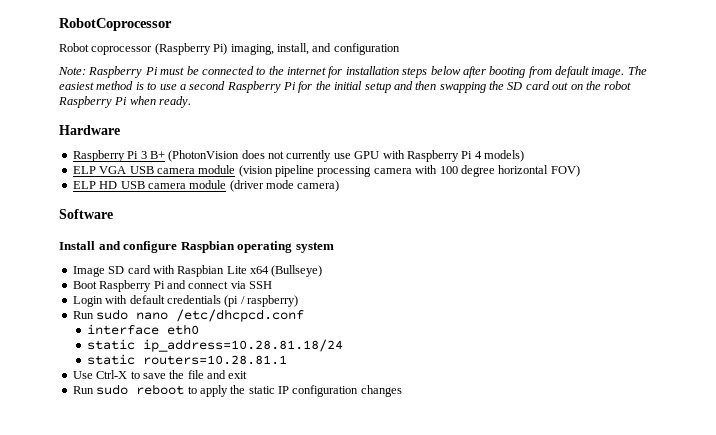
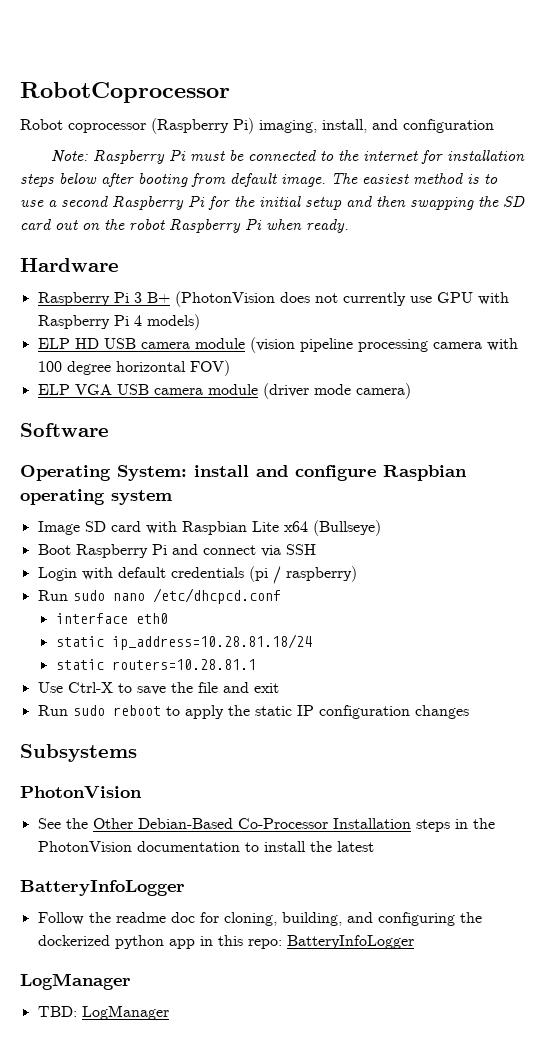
[99,166,127,174] VGA -> [74,338,99,349] HD
[99,181,118,189] HD -> [74,384,112,395] VGA
[59,241,95,250] Install -> [20,465,249,481] Operating System: install
(402, 391) none -> [20,744,137,762] [20,786,142,798] [37,818,495,832] [37,841,374,852] [20,880,185,896] [37,912,482,926] [37,935,414,949] [20,973,131,990] [37,1005,169,1020] // Subsystems // PhotonVision // See the Other Debian-Based Co-Processor Installation steps in the PhotonVision documentation to install the latest // BatteryInfoLogger // Follow the readme doc for cloning, building, and configuring the dockerized python app in this repo: BatteryInfoLogger // LogManager // TBD: LogManager

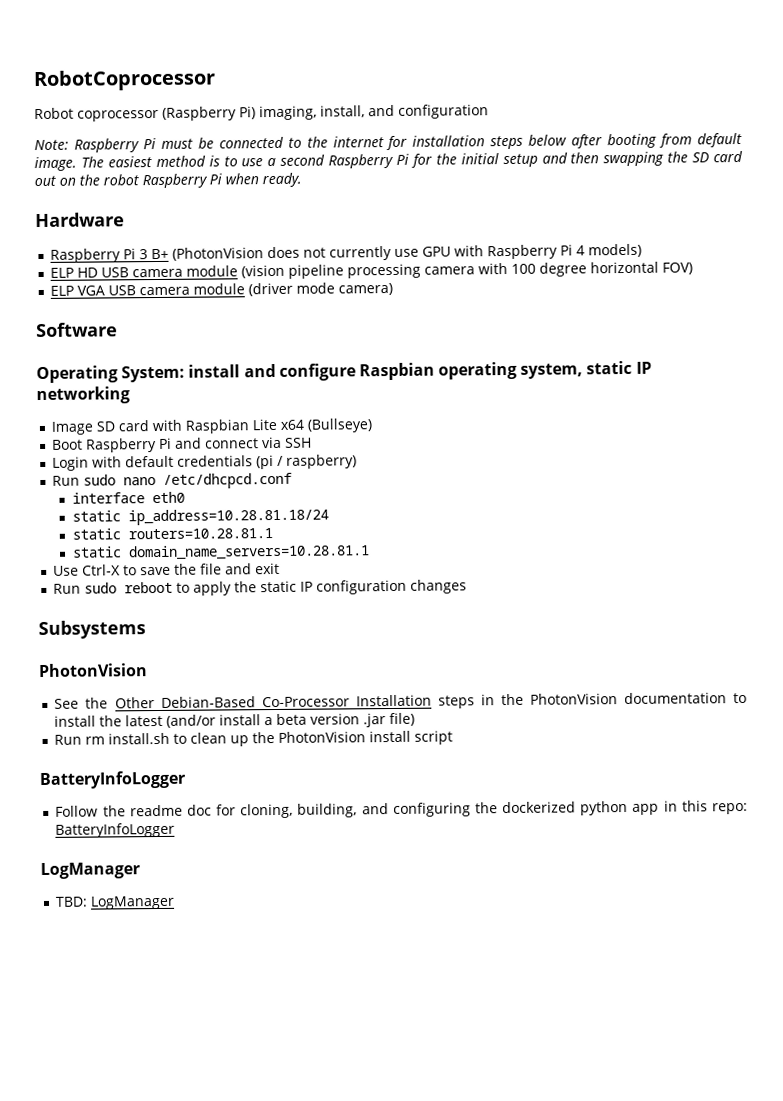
[111,490,172,505] system -> [520,360,652,379] [36,386,130,405] system, static IP networking
(256, 664) none -> [71,544,370,561] // static domain_name_servers=10.28.81.1
(374, 846) none -> [166,712,416,728] [54,730,454,747] (and/or install a beta version .jar file) // Run rm install.sh to clean up the PhotonVision install script

